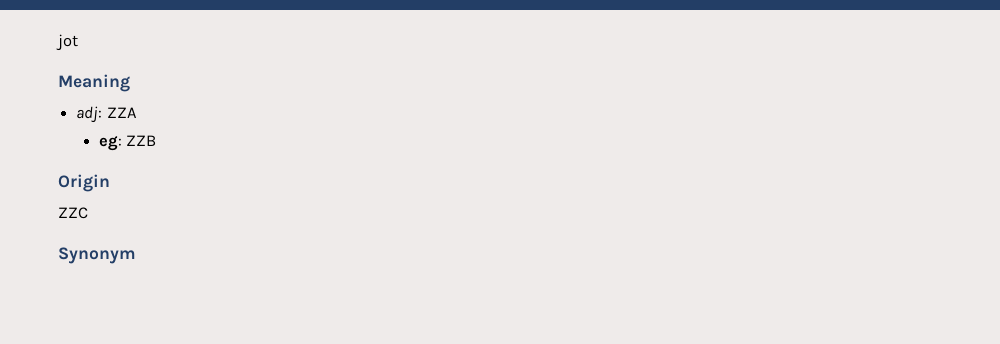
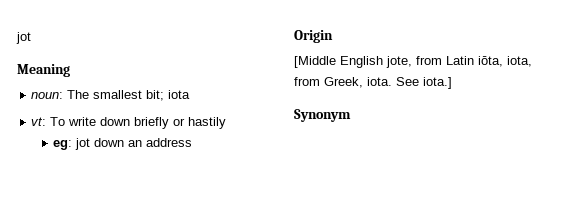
[76,106,137,123] [98,135,157,151] [58,174,110,192] [58,207,88,219] adj: ZZA // eg: ZZB // Origin // ZZC -> [31,90,191,101] [31,117,227,129] [53,138,193,150] [294,30,333,43] [294,56,532,68] [294,77,452,89] noun: The smallest bit; iota // vt: To write down briefly or hastily // eg: jot down an address // Origin // [Middle English jote, from Latin iōta, iota, from Greek, iota. See iota.]

